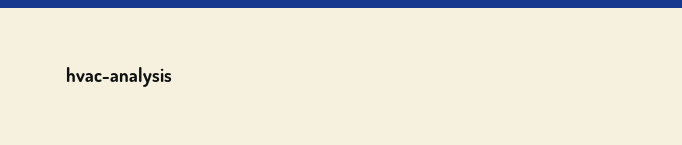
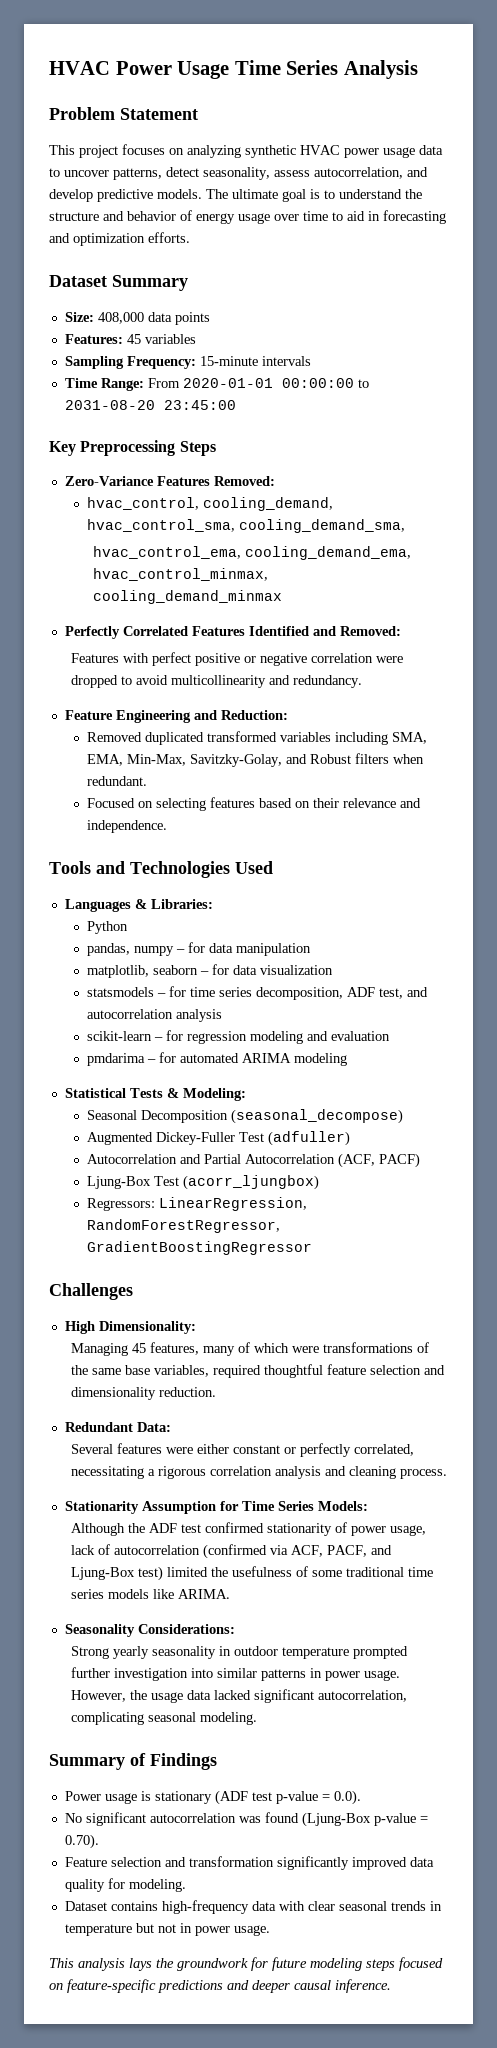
[66,67,172,87] hvac-analysis -> [49,60,418,79] [49,107,198,120] [49,144,443,158] [49,167,428,180] [49,189,422,202] [49,210,446,224] [49,232,190,246] [49,275,188,291] [64,312,210,325] [64,334,196,344] [64,356,311,369] [64,378,369,391] [64,400,236,410] [49,440,216,456] [64,476,275,486] [87,497,334,511] [87,519,406,533] [93,546,412,560] [93,568,269,581] [93,590,283,604] [64,626,401,639] [71,652,404,666] [71,675,363,688] [64,710,288,723] [87,731,428,745] [87,753,425,767] [87,776,148,786] [87,797,422,811] [87,820,168,833] [49,861,273,878] [64,899,213,912] [87,921,129,934] [87,942,312,956] [87,964,334,978] [87,986,429,1000] [87,1009,223,1022] [87,1030,391,1044] [87,1052,348,1066] [64,1088,246,1101] [87,1109,404,1124] [87,1131,351,1146] [87,1153,421,1168] [87,1175,320,1190] [87,1197,308,1211] [87,1219,281,1233] [87,1241,313,1255] [49,1283,133,1300] [64,1321,196,1334] [71,1342,430,1356] [71,1364,446,1378] [71,1387,217,1400] [64,1422,171,1432] [71,1443,415,1457] [71,1466,448,1479] [64,1501,368,1514] [71,1522,427,1536] [71,1544,393,1559] [71,1566,434,1581] [71,1589,231,1599] [64,1624,235,1637] [71,1646,409,1659] [71,1667,401,1681] [71,1689,408,1703] [71,1712,258,1725] [49,1753,217,1770] [64,1790,361,1805] [64,1812,428,1827] [64,1834,99,1849] [64,1856,434,1870] [64,1878,186,1892] [64,1900,442,1914] [64,1923,270,1936] [49,1957,443,1971] [49,1979,391,1993] HVAC Power Usage Time Series Analysis // Problem Statement // This project focuses on analyzing synthetic HVAC power usage data to uncover patterns, detect seasonality, assess autocorrelation, and develop predictive models. The ultimate goal is to understand the structure and behavior of energy usage over time to aid in forecasting and optimization efforts. // Dataset Summary // Size: 408,000 data points // Features: 45 variables // Sampling Frequency: 15-minute intervals // Time Range: From 2020-01-01 00:00:00 to 2031-08-20 23:45:00 // Key Preprocessing Steps // Zero-Variance Features Removed: // hvac_control, cooling_demand, hvac_control_sma, cooling_demand_sma, // hvac_control_ema, cooling_demand_ema, hvac_control_minmax, cooling_demand_minmax // Perfectly Correlated Features Identified and Removed: // Features with perfect positive or negative correlation were dropped to avoid multicollinearity and redundancy. // Feature Engineering and Reduction: // Removed duplicated transformed variables including SMA, EMA, Min-Max, Savitzky-Golay, and Robust filters when redundant. // Focused on selecting features based on their relevance and independence. // Tools and Technologies Used // Languages & Libraries: // Python // pandas, numpy – for data manipulation // matplotlib, seaborn – for data visualization // statsmodels – for time series decomposition, ADF test, and autocorrelation analysis // scikit-learn – for regression modeling and evaluation // pmdarima – for automated ARIMA modeling // Statistical Tests & Modeling: // Seasonal Decomposition (seasonal_decompose) // Augmented Dickey-Fuller Test (adfuller) // Autocorrelation and Partial Autocorrelation (ACF, PACF) // Ljung-Box Test (acorr_ljungbox) // Regressors: LinearRegression, RandomForestRegressor, GradientBoostingRegressor // Challenges // High Dimensionality: // Managing 45 features, many of which were transformations of the same base variables, required thoughtful feature selection and dimensionality reduction. // Redundant Data: // Several features were either constant or perfectly correlated, necessitating a rigorous correlation analysis and cleaning process. // Stationarity Assumption for Time Series Models: // Although the ADF test confirmed stationarity of power usage, lack of autocorrelation (confirmed via ACF, PACF, and Ljung-Box test) limited the usefulness of some traditional time series models like ARIMA. // Seasonality Considerations: // Strong yearly seasonality in outdoor temperature prompted further investigation into similar patterns in power usage. However, the usage data lacked significant autocorrelation, complicating seasonal modeling. // Summary of Findings // Power usage is stationary (ADF test p-value = 0.0). // No significant autocorrelation was found (Ljung-Box p-value = 0.70). // Feature selection and transformation significantly improved data quality for modeling. // Dataset contains high-frequency data with clear seasonal trends in temperature but not in power usage. // This analysis lays the groundwork for future modeling steps focused on feature-specific predictions and deeper causal inference.

